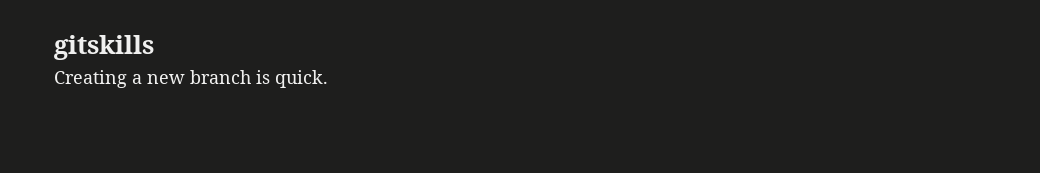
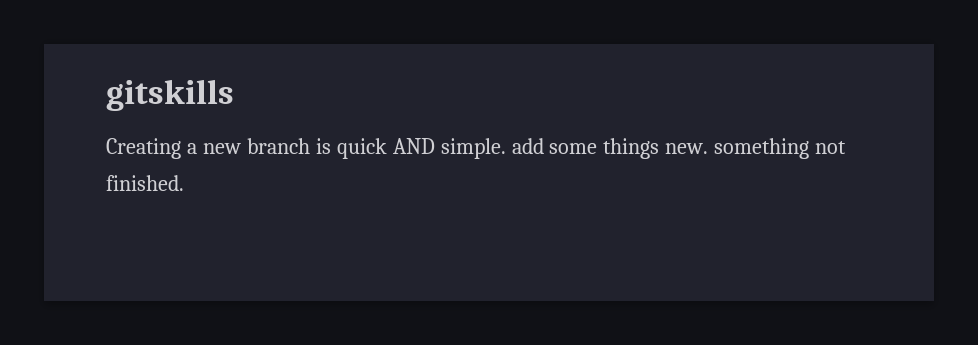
[275,70,328,88] quick. -> [336,138,847,159] [106,175,184,191] quick AND simple. add some things new. something not finished.

